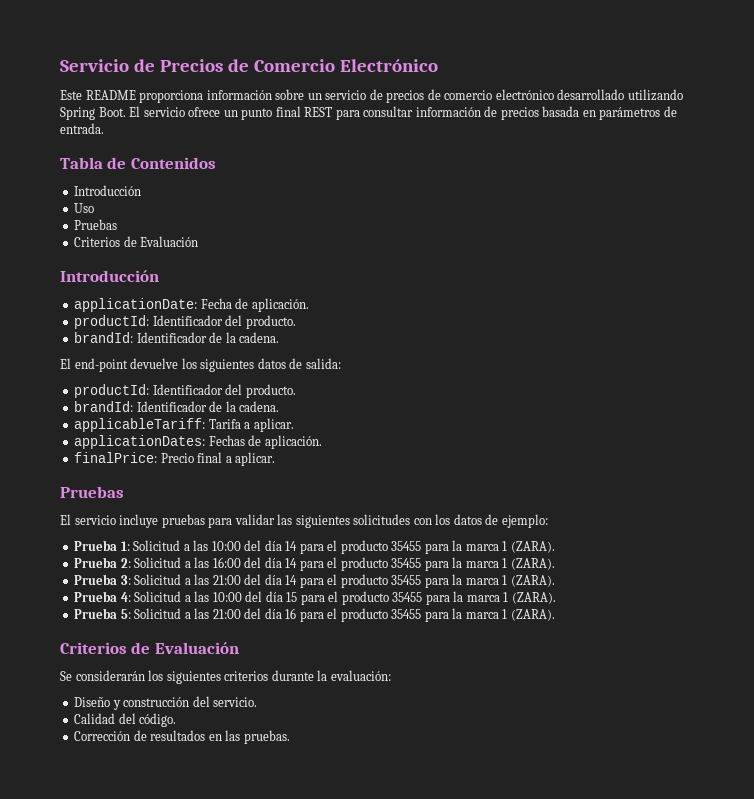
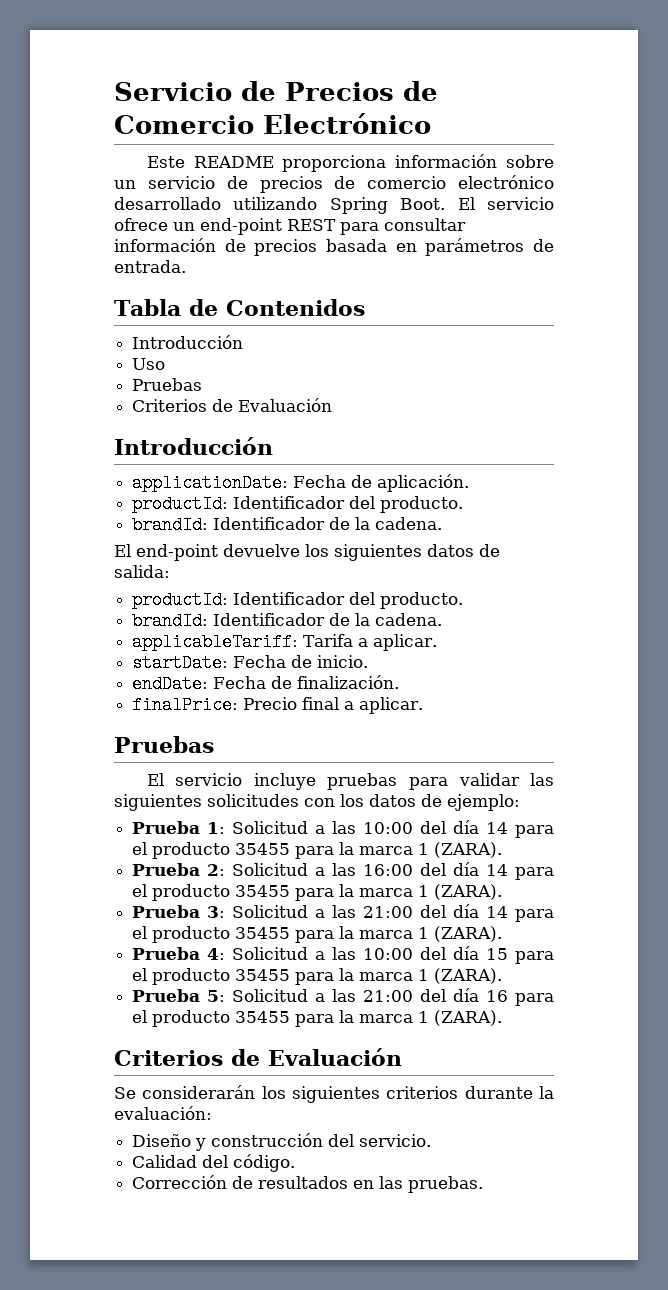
[241,106,301,120] punto final -> [200,218,282,235] end-point
[74,435,322,449] applicationDates: Fechas de aplicación. -> [132,654,369,672] [132,675,400,693] startDate: Fecha de inicio. // endDate: Fecha de finalización.

